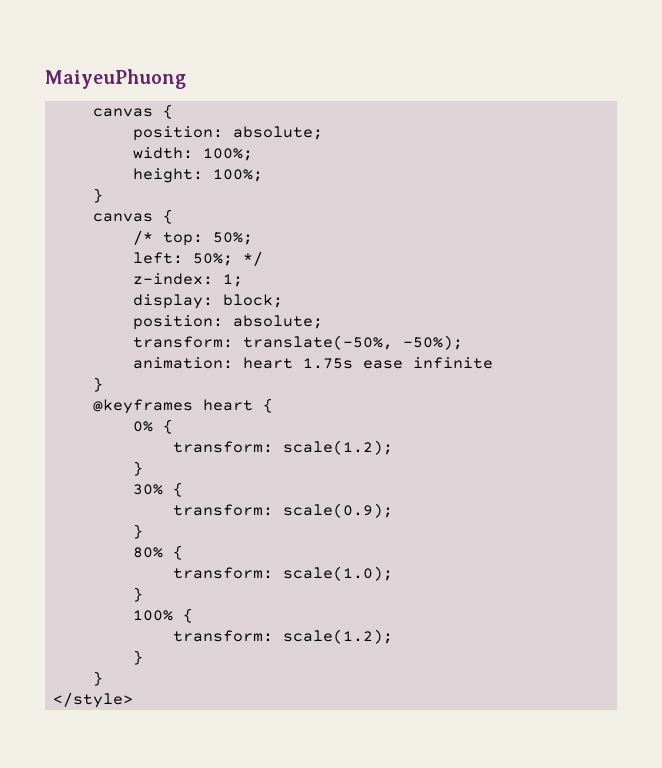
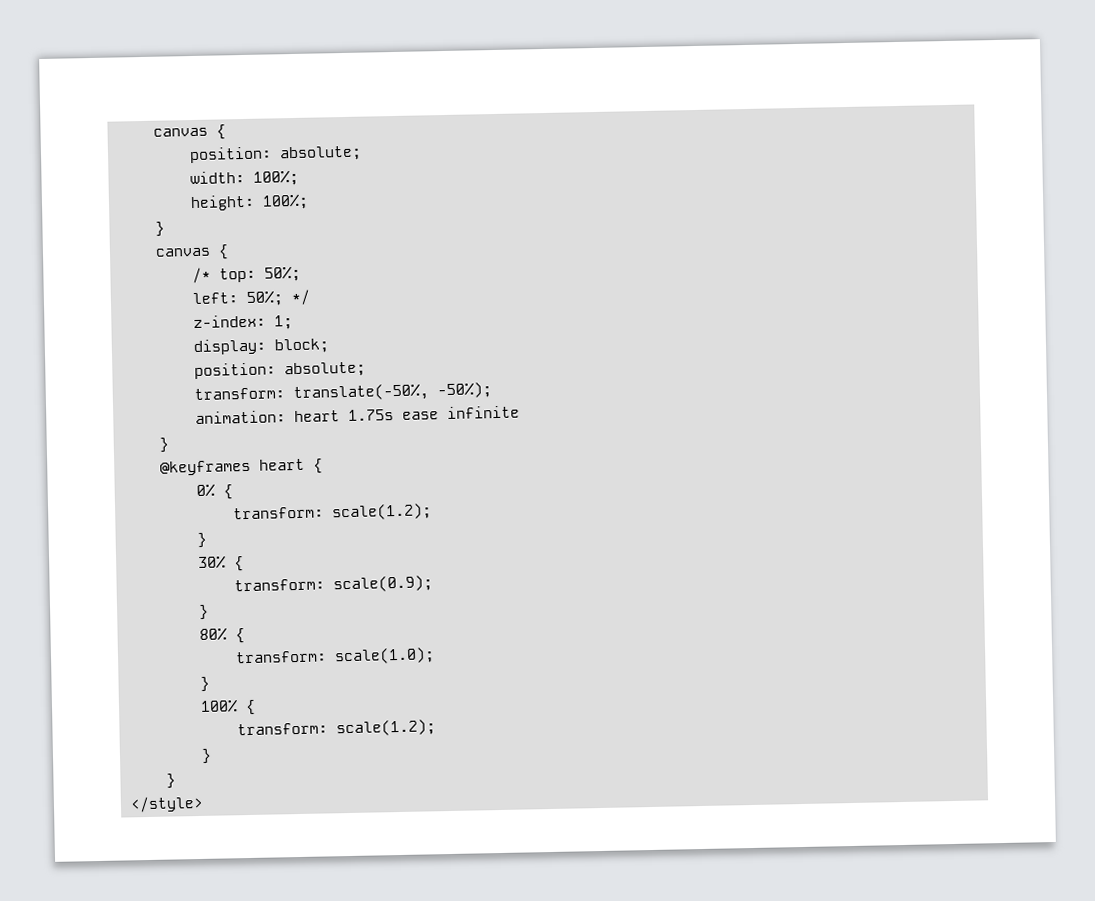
[45,69,186,89] MaiyeuPhuong // -> (152, 132) none

